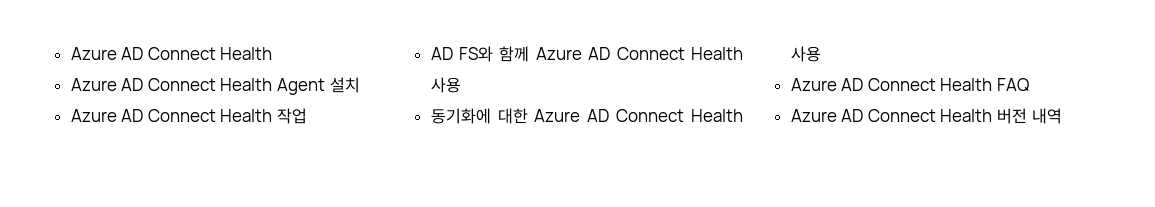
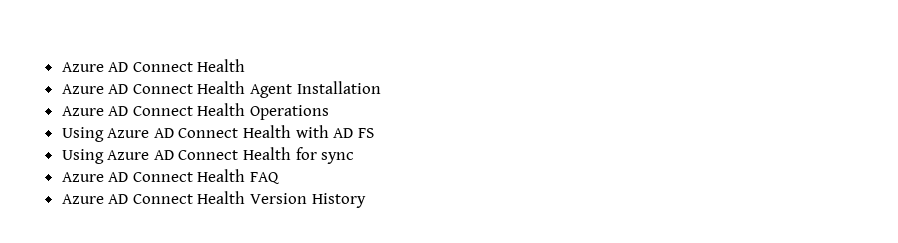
[329,77,360,93] [70,108,308,124] [430,46,743,62] [430,77,461,93] [430,108,743,124] [790,46,821,62] 설치 // Azure AD Connect Health 작업 // AD FS와 함께 Azure AD Connect Health 사용 // 동기화에 대한 Azure AD Connect Health 사용 -> [296,81,381,94] [61,103,330,120] [61,125,374,142] [61,147,355,164] Installation // Azure AD Connect Health Operations // Using Azure AD Connect Health with AD FS // Using Azure AD Connect Health for sync
[997,108,1062,124] 버전 내역 -> [250,193,366,208] Version History

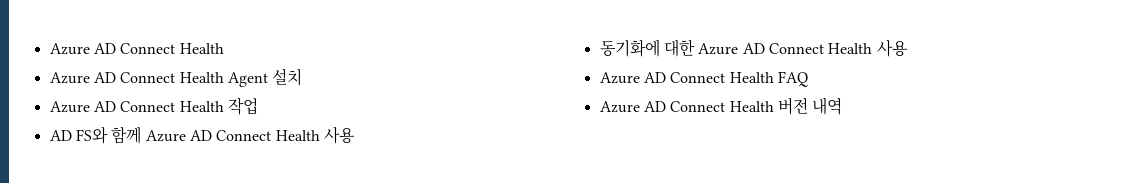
[296,81,381,94] [61,103,330,120] [61,125,374,142] [61,147,355,164] Installation // Azure AD Connect Health Operations // Using Azure AD Connect Health with AD FS // Using Azure AD Connect Health for sync -> [272,68,303,86] [49,97,258,115] [49,126,355,144] [599,39,908,57] 설치 // Azure AD Connect Health 작업 // AD FS와 함께 Azure AD Connect Health 사용 // 동기화에 대한 Azure AD Connect Health 사용
[250,193,366,208] Version History -> [777,97,843,115] 버전 내역

